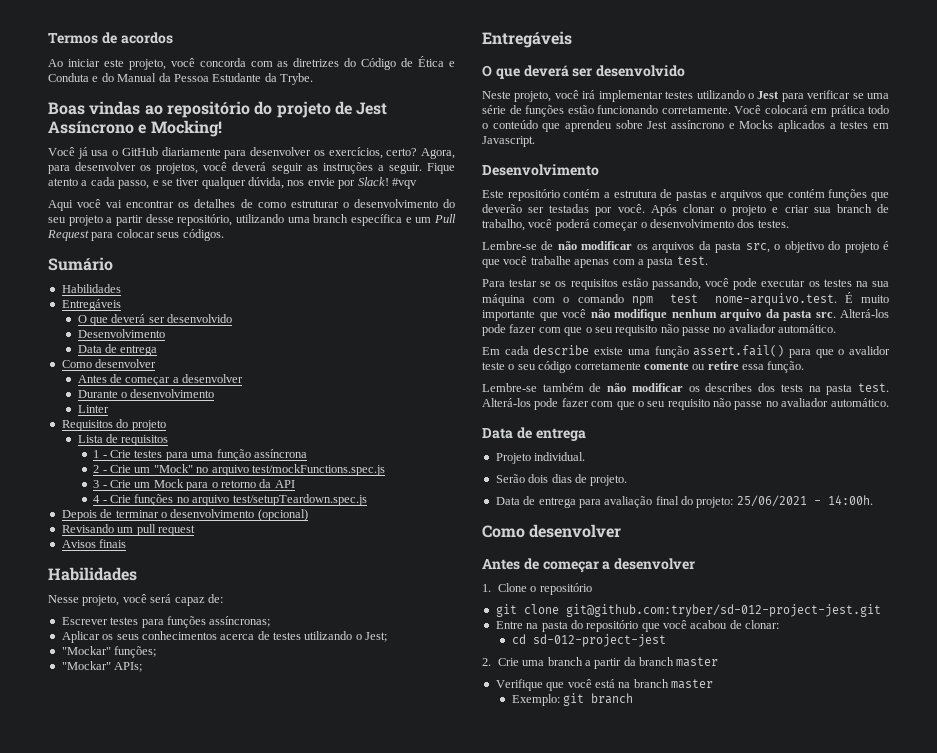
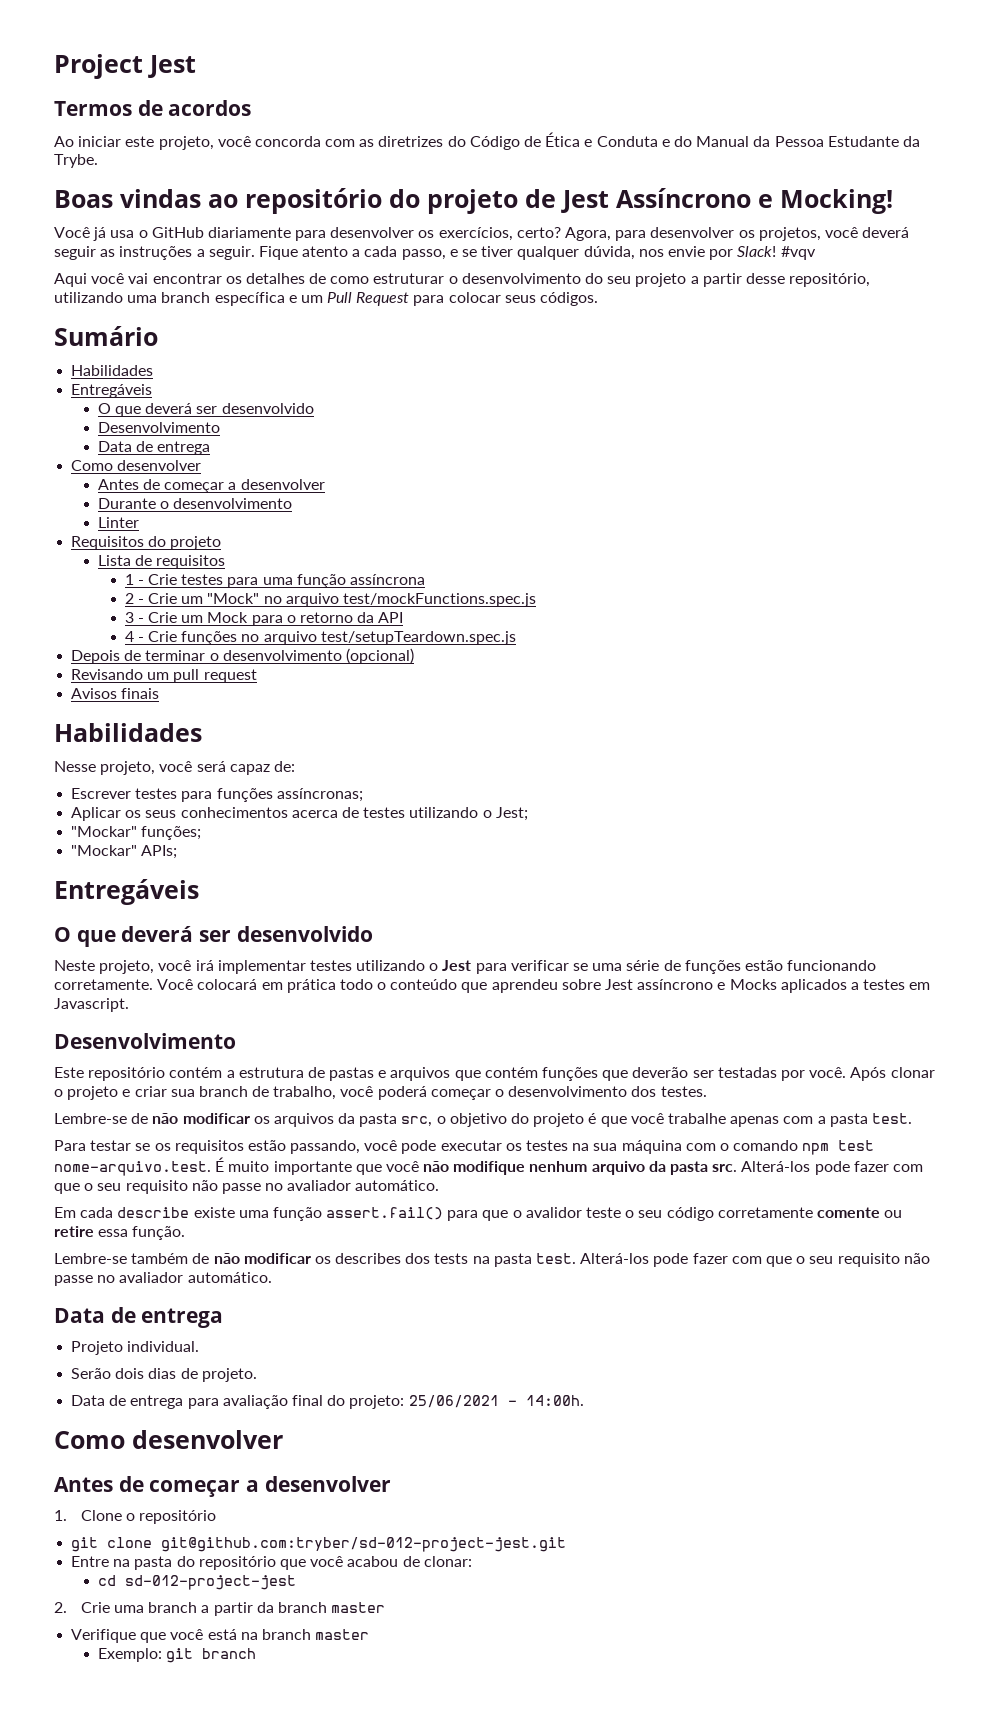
(48, 38) none -> [54,54,196,79] Project Jest //

